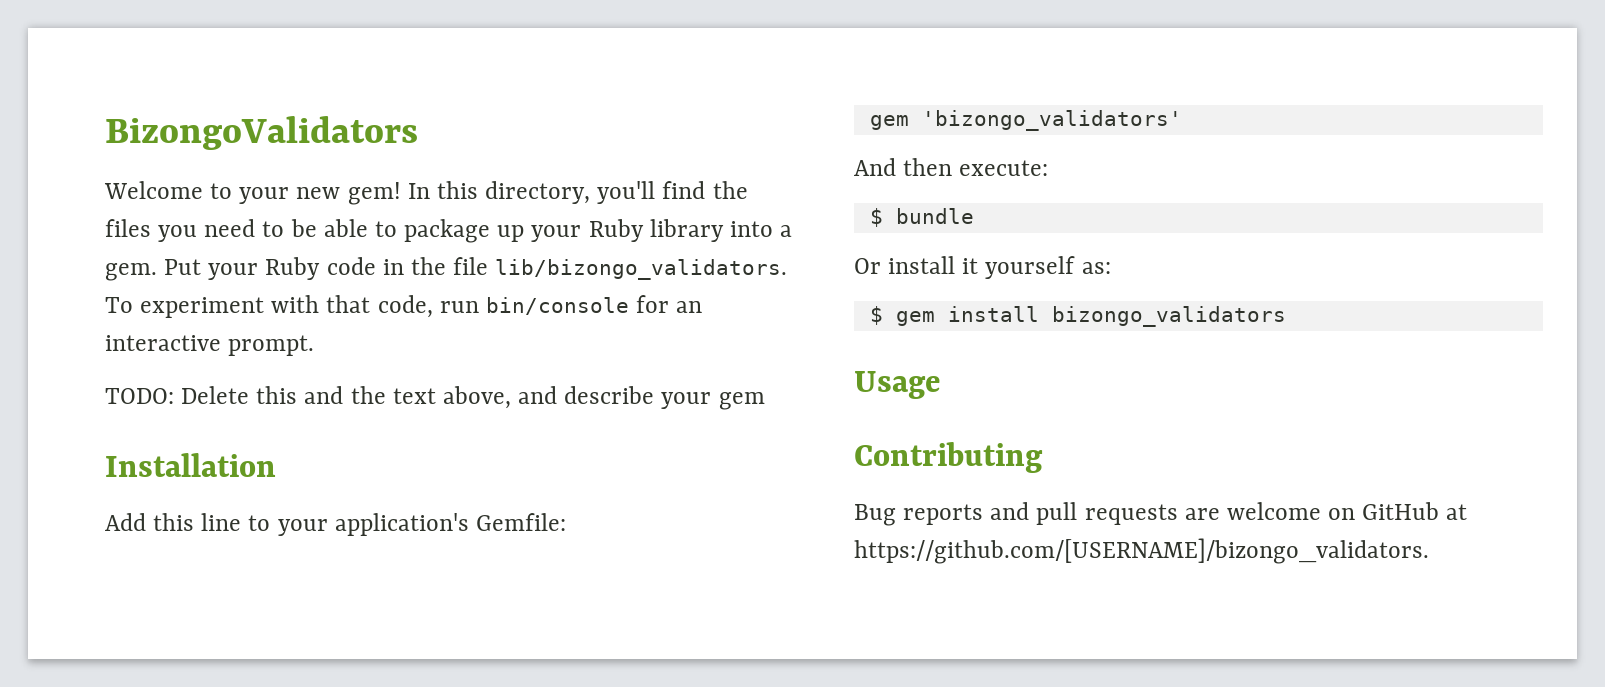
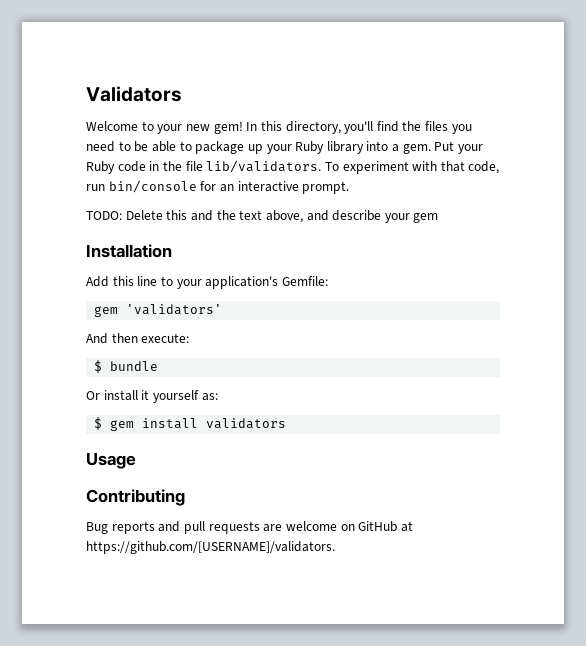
[105,116,418,150] BizongoValidators -> [86,86,182,102] Validators
[495,259,788,280] lib/bizongo_validators. -> [206,160,322,173] lib/validators.
[921,110,1182,131] 'bizongo_validators' -> [126,304,223,315] 'validators'
[1051,306,1286,327] bizongo_validators -> [206,418,287,429] validators
[854,538,1429,564] https://github.com/[USERNAME]/bizongo_validators. -> [86,541,335,554] https://github.com/[USERNAME]/validators.

